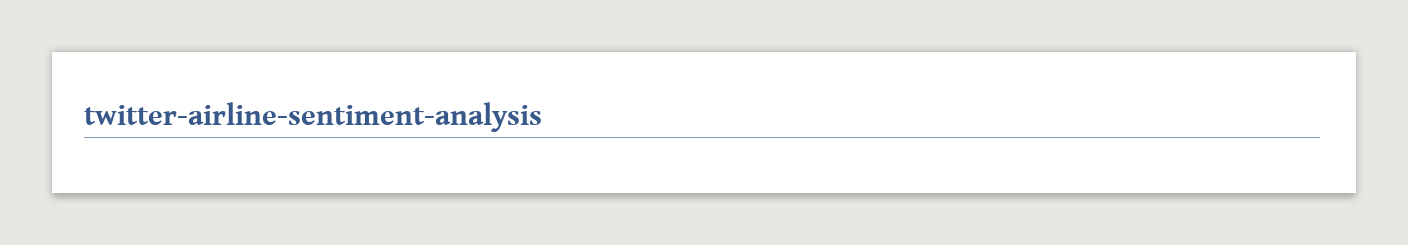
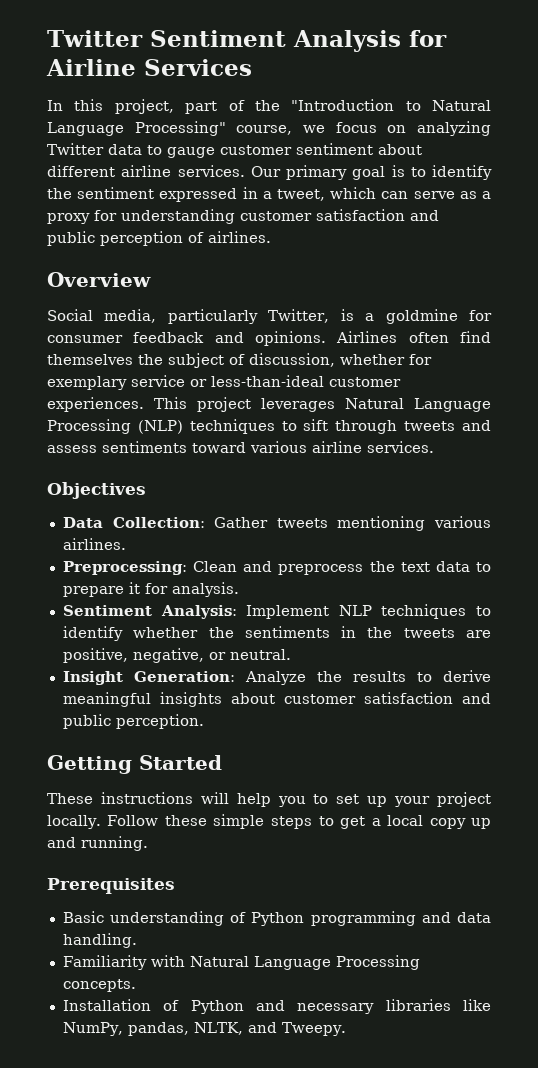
[84,102,542,132] twitter-airline-sentiment-analysis -> [47,30,447,52] [46,59,252,76] [47,99,491,114] [47,121,492,136] [47,143,422,158] [47,165,492,180] [47,187,491,202] [47,209,439,224] [47,231,271,246] [47,272,151,287] [47,309,492,324] [47,331,491,346] [47,353,432,368] [47,375,401,390] [47,397,491,412] [47,419,491,434] [47,441,434,453] [47,482,146,499] [62,516,492,531] [62,538,126,550] [62,561,491,575] [62,582,239,597] [62,604,492,619] [62,626,491,641] [62,648,291,663] [62,670,491,685] [62,692,491,707] [62,714,204,729] [47,755,222,774] [47,792,492,807] [47,814,491,829] [47,836,148,851] [47,878,175,894] [62,911,492,926] [62,933,137,948] [62,955,420,970] [62,979,136,992] [62,999,492,1014] [62,1022,346,1036] Twitter Sentiment Analysis for Airline Services // In this project, part of the "Introduction to Natural Language Processing" course, we focus on analyzing Twitter data to gauge customer sentiment about different airline services. Our primary goal is to identify the sentiment expressed in a tweet, which can serve as a proxy for understanding customer satisfaction and public perception of airlines. // Overview // Social media, particularly Twitter, is a goldmine for consumer feedback and opinions. Airlines often find themselves the subject of discussion, whether for exemplary service or less-than-ideal customer experiences. This project leverages Natural Language Processing (NLP) techniques to sift through tweets and assess sentiments toward various airline services. // Objectives // Data Collection: Gather tweets mentioning various airlines. // Preprocessing: Clean and preprocess the text data to prepare it for analysis. // Sentiment Analysis: Implement NLP techniques to identify whether the sentiments in the tweets are positive, negative, or neutral. // Insight Generation: Analyze the results to derive meaningful insights about customer satisfaction and public perception. // Getting Started // These instructions will help you to set up your project locally. Follow these simple steps to get a local copy up and running. // Prerequisites // Basic understanding of Python programming and data handling. // Familiarity with Natural Language Processing concepts. // Installation of Python and necessary libraries like NumPy, pandas, NLTK, and Tweepy.

